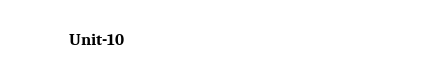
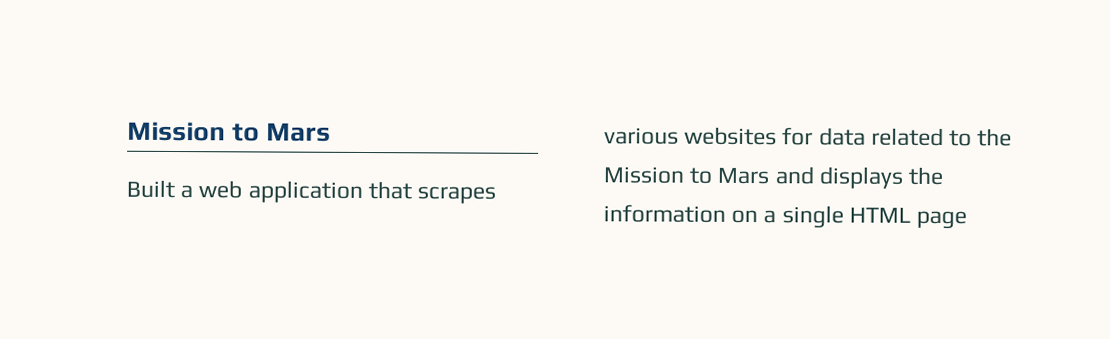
[69,33,124,45] Unit-10 -> [127,121,332,142] [126,179,497,204] [604,126,1013,147] [603,166,945,189] [603,204,968,230] Mission to Mars // Built a web application that scrapes various websites for data related to the Mission to Mars and displays the information on a single HTML page

